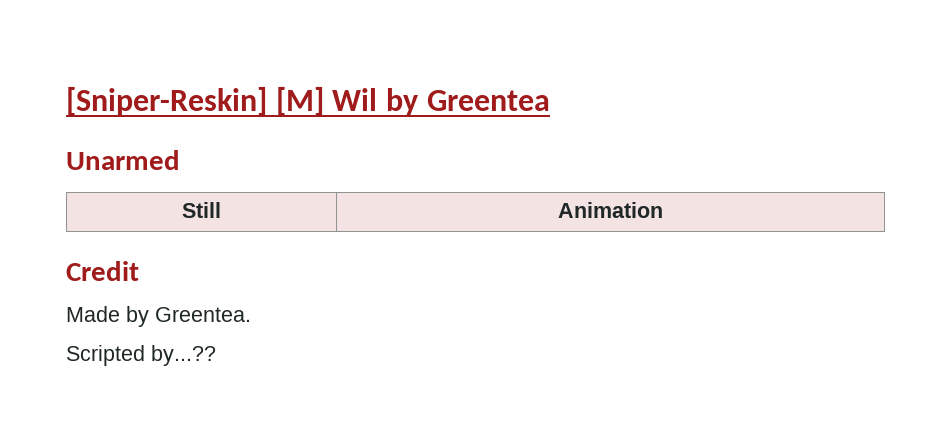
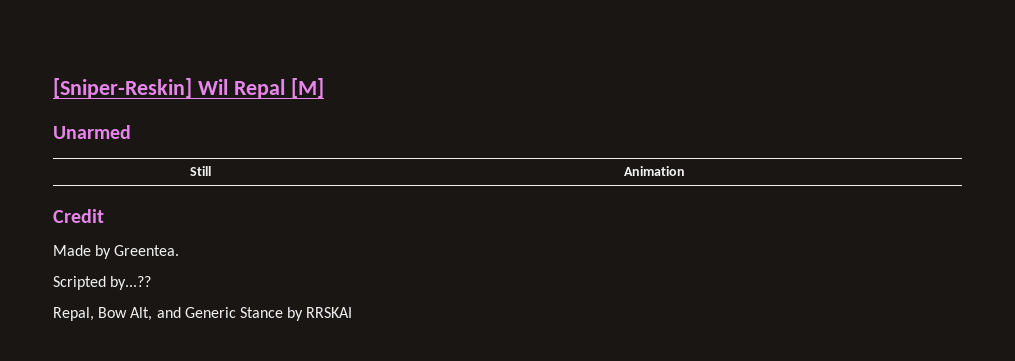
(267, 101) none -> [197,79,285,98] Wil Repal
[332,88,550,116] Wil by Greentea -> (324, 88) none
(216, 355) none -> [53,307,353,321] // Repal, Bow Alt, and Generic Stance by RRSKAI

